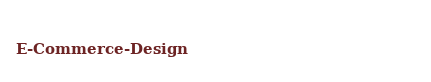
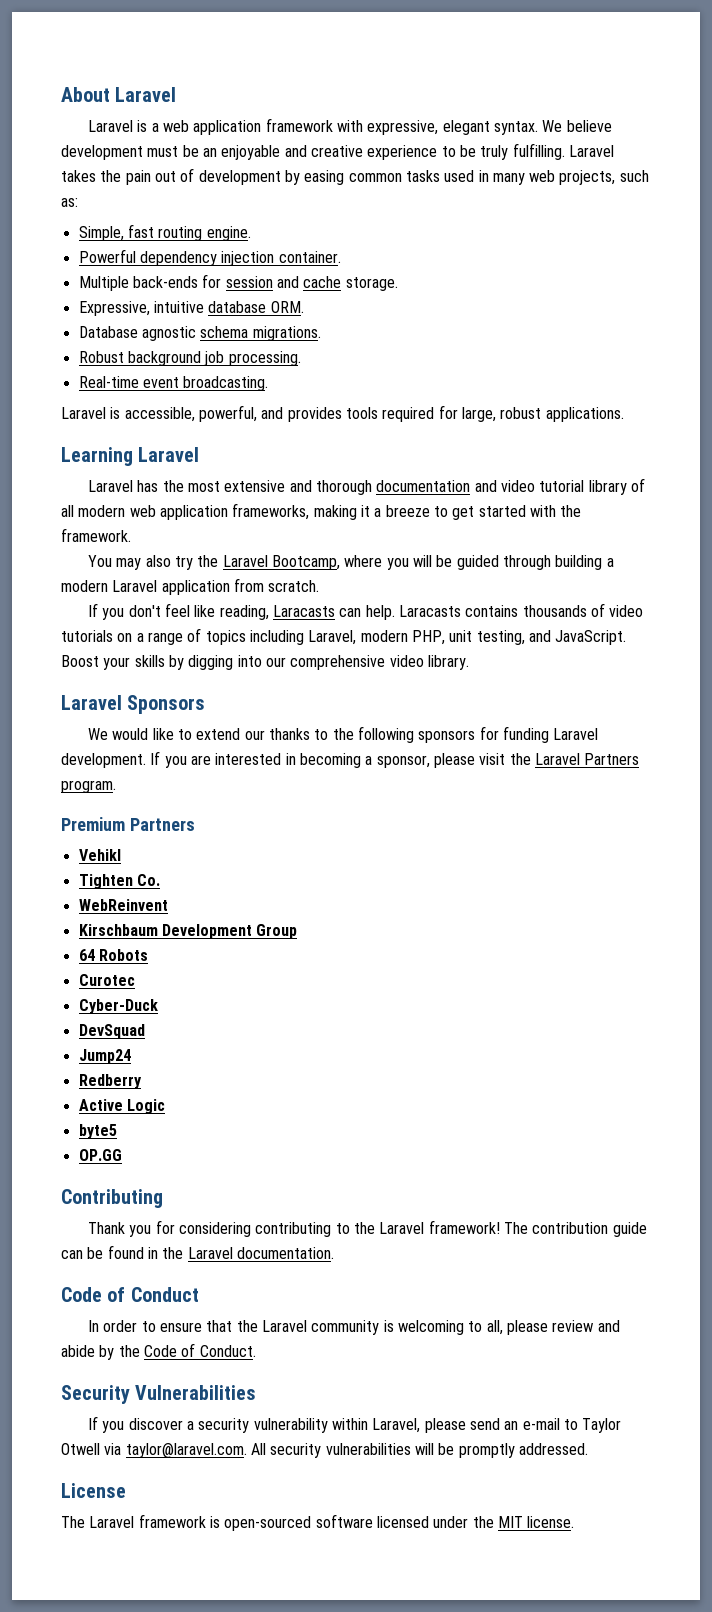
[16,43,188,57] E-Commerce-Design -> [61,87,177,102] [88,118,612,135] [61,143,614,160] [61,168,649,185] [61,198,78,207] [78,224,251,241] [78,249,341,266] [78,274,398,291] [78,301,304,316] [78,326,321,341] [78,351,301,366] [78,376,269,391] [61,405,624,422] [61,447,200,466] [88,478,645,495] [61,503,582,520] [61,528,131,542] [88,555,614,570] [61,578,320,595] [88,603,644,620] [61,628,627,645] [61,655,469,670] [61,695,206,714] [88,726,599,743] [61,751,640,768] [61,780,116,793] [61,817,195,831] [78,849,121,861] [78,874,160,889] [78,899,168,911] [78,924,298,939] [78,949,148,961] [78,974,135,986] [78,999,158,1014] [78,1024,145,1039] [78,1049,131,1064] [78,1074,142,1089] [78,1099,165,1114] [78,1124,117,1139] [78,1149,122,1161] [61,1189,163,1208] [88,1220,647,1237] [61,1245,334,1259] [61,1287,199,1302] [88,1320,620,1335] [61,1343,256,1360] [61,1385,257,1404] [88,1416,622,1433] [61,1443,588,1458] [61,1483,126,1498] [61,1514,575,1531] About Laravel // Laravel is a web application framework with expressive, elegant syntax. We believe development must be an enjoyable and creative experience to be truly fulfilling. Laravel takes the pain out of development by easing common tasks used in many web projects, such as: // Simple, fast routing engine. // Powerful dependency injection container. // Multiple back-ends for session and cache storage. // Expressive, intuitive database ORM. // Database agnostic schema migrations. // Robust background job processing. // Real-time event broadcasting. // Laravel is accessible, powerful, and provides tools required for large, robust applications. // Learning Laravel // Laravel has the most extensive and thorough documentation and video tutorial library of all modern web application frameworks, making it a breeze to get started with the framework. // You may also try the Laravel Bootcamp, where you will be guided through building a modern Laravel application from scratch. // If you don't feel like reading, Laracasts can help. Laracasts contains thousands of video tutorials on a range of topics including Laravel, modern PHP, unit testing, and JavaScript. Boost your skills by digging into our comprehensive video library. // Laravel Sponsors // We would like to extend our thanks to the following sponsors for funding Laravel development. If you are interested in becoming a sponsor, please visit the Laravel Partners program. // Premium Partners // Vehikl // Tighten Co. // WebReinvent // Kirschbaum Development Group // 64 Robots // Curotec // Cyber-Duck // DevSquad // Jump24 // Redberry // Active Logic // byte5 // OP.GG // Contributing // Thank you for considering contributing to the Laravel framework! The contribution guide can be found in the Laravel documentation. // Code of Conduct // In order to ensure that the Laravel community is welcoming to all, please review and abide by the Code of Conduct. // Security Vulnerabilities // If you discover a security vulnerability within Laravel, please send an e-mail to Taylor Otwell via taylor@laravel.com. All security vulnerabilities will be promptly addressed. // License // The Laravel framework is open-sourced software licensed under the MIT license.

